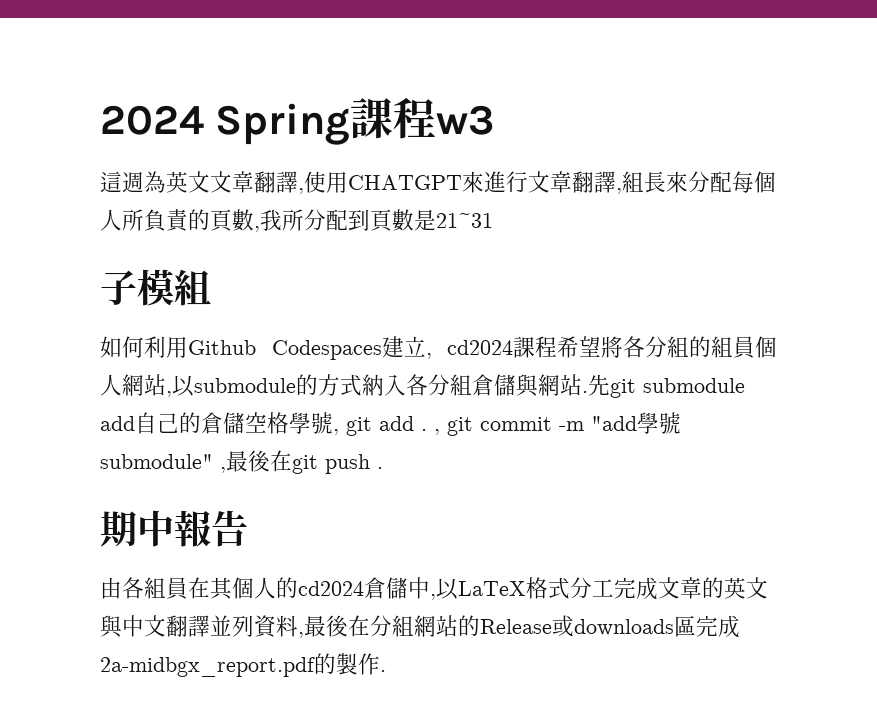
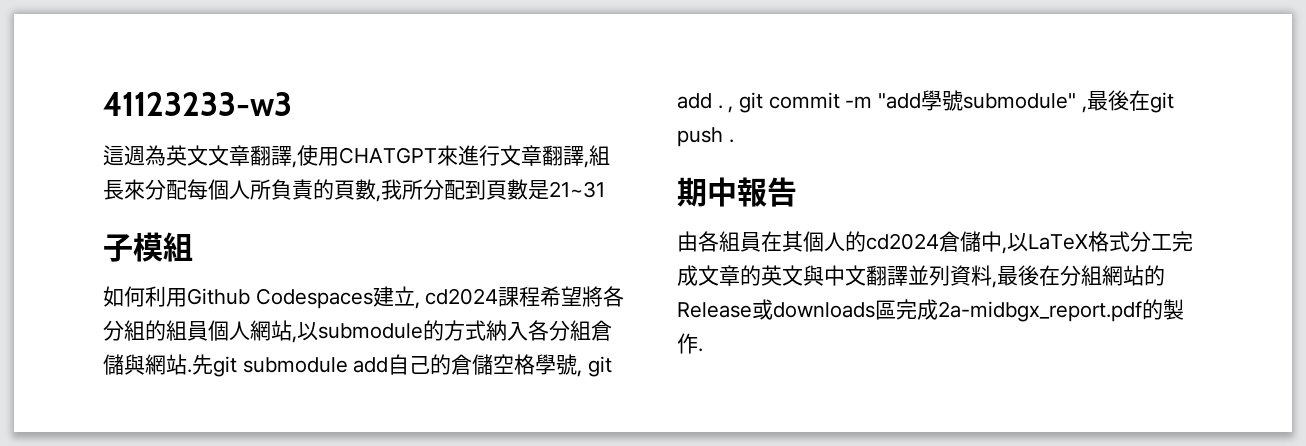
[100,97,495,145] 2024 Spring課程w3 -> [103,92,292,116] 41123233-w3

